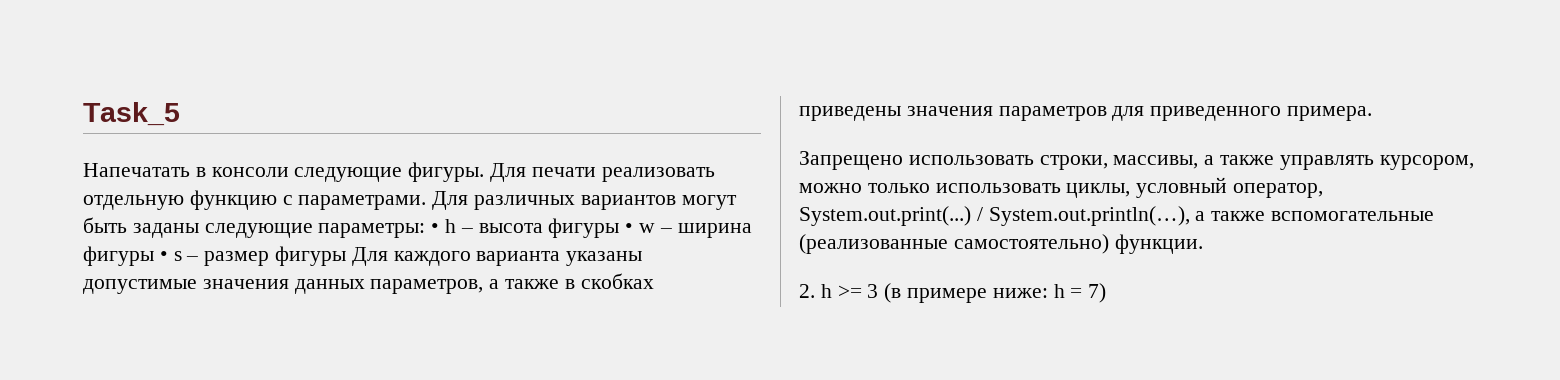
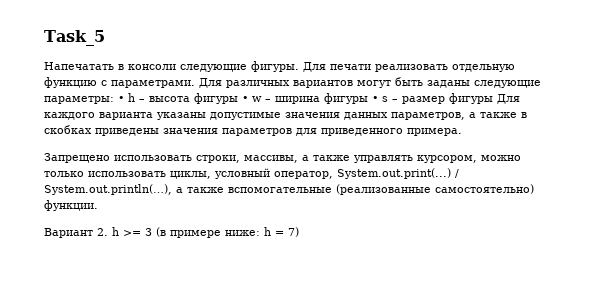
(1203, 244) none -> [44,228,93,238] Вариант

